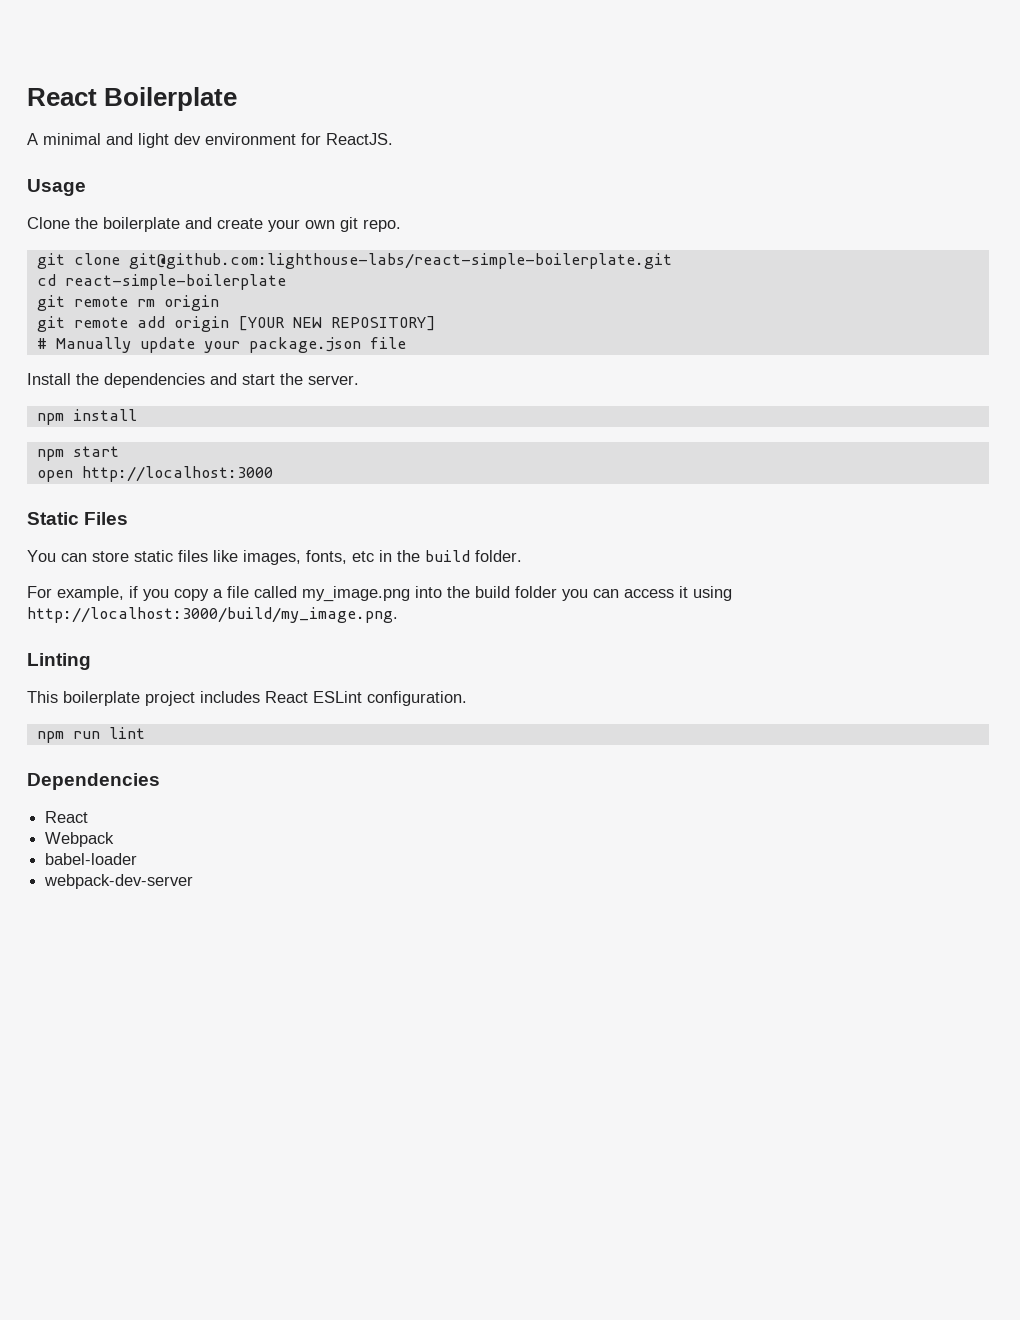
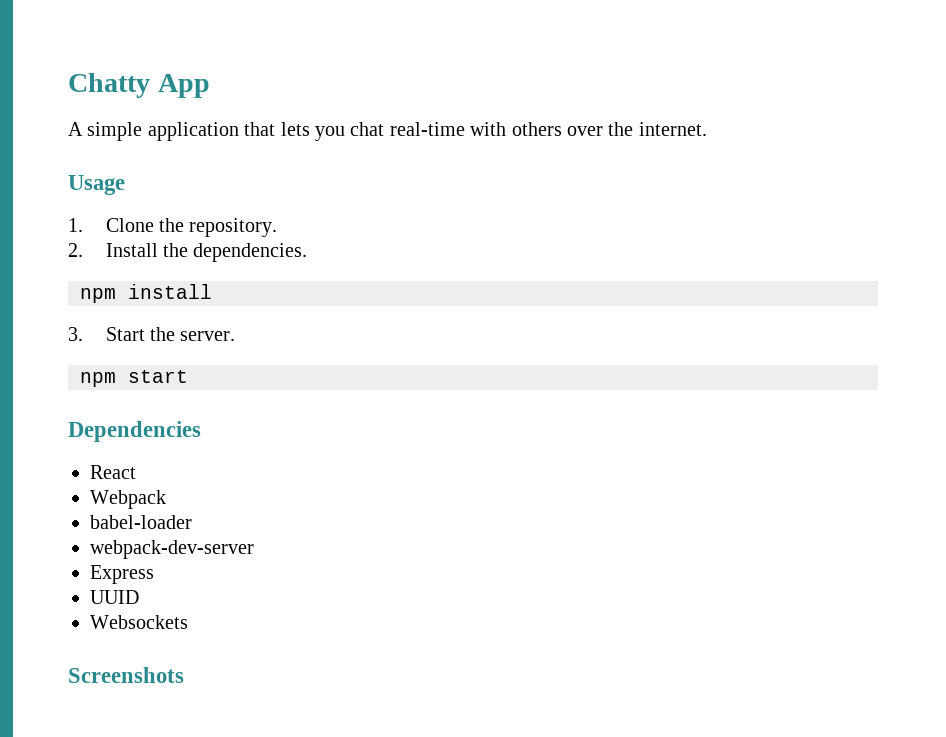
[27,87,238,111] React Boilerplate -> [68,73,210,98] Chatty App
[43,133,393,148] minimal and light dev environment for ReactJS. -> [87,122,707,141] simple application that lets you chat real-time with others over the internet.
(86, 187) none -> [68,218,83,232] 1.
[103,217,401,232] [36,253,672,269] [36,274,286,290] [36,295,219,311] [36,316,436,332] [36,337,406,353] [27,373,275,388] boilerplate and create your own git repo. // git clone git@github.com:lighthouse-labs/react-simple-boilerplate.git // cd react-simple-boilerplate // git remote rm origin // git remote add origin [YOUR NEW REPOSITORY] // # Manually update your package.json file // Install the dependencies and start -> [189,218,278,237] [68,243,308,262] [80,284,212,303] [68,327,145,341] repository. // 2. Install the dependencies. // npm install // 3. Start
[36,409,137,425] // npm install -> (236, 336) none
[36,466,273,482] [27,512,129,525] [27,550,522,565] [27,586,732,602] [27,607,398,623] [27,653,91,670] [27,691,467,706] [36,727,145,743] // open http://localhost:3000 // Static Files // You can store static files like images, fonts, etc in the build folder. // For example, if you copy a file called my_image.png into the build folder you can access it using http://localhost:3000/build/my_image.png. // Linting // This boilerplate project includes React ESLint configuration. // npm run lint -> (188, 376) none
(194, 881) none -> [90,565,154,584] [90,590,139,604] [90,615,188,629] [68,667,184,683] // Express // UUID // Websockets // Screenshots

